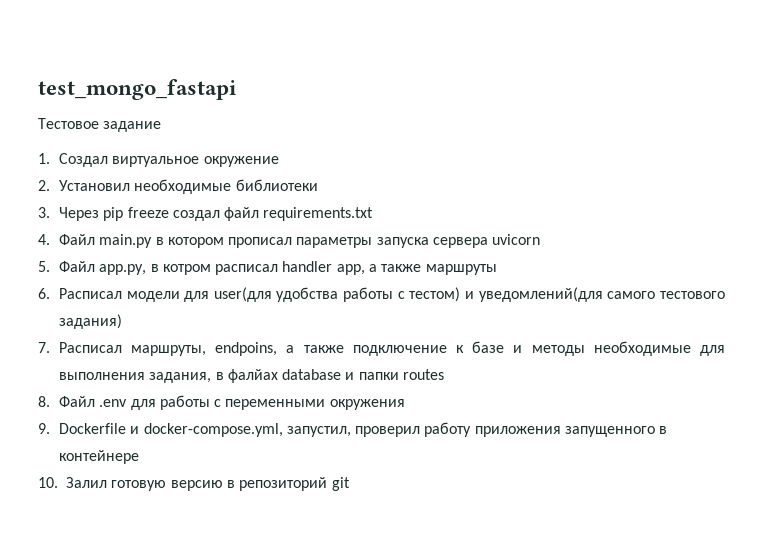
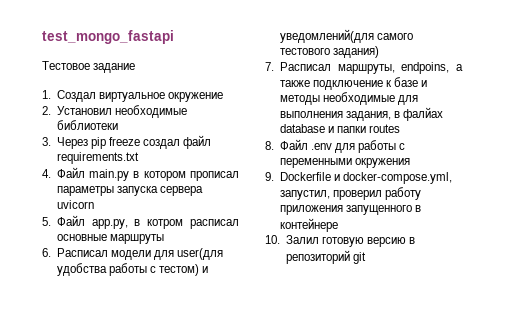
[282,261,422,275] handler app, а также -> [56,234,107,241] основные

